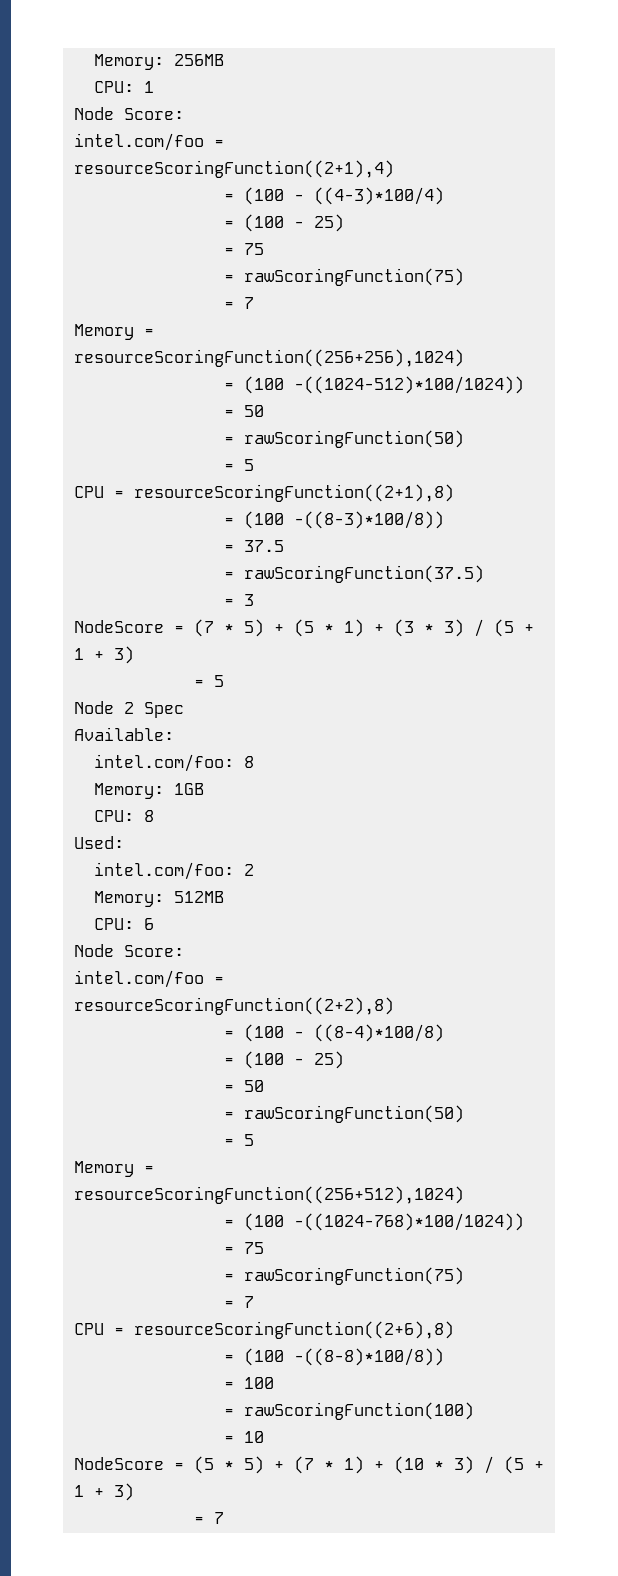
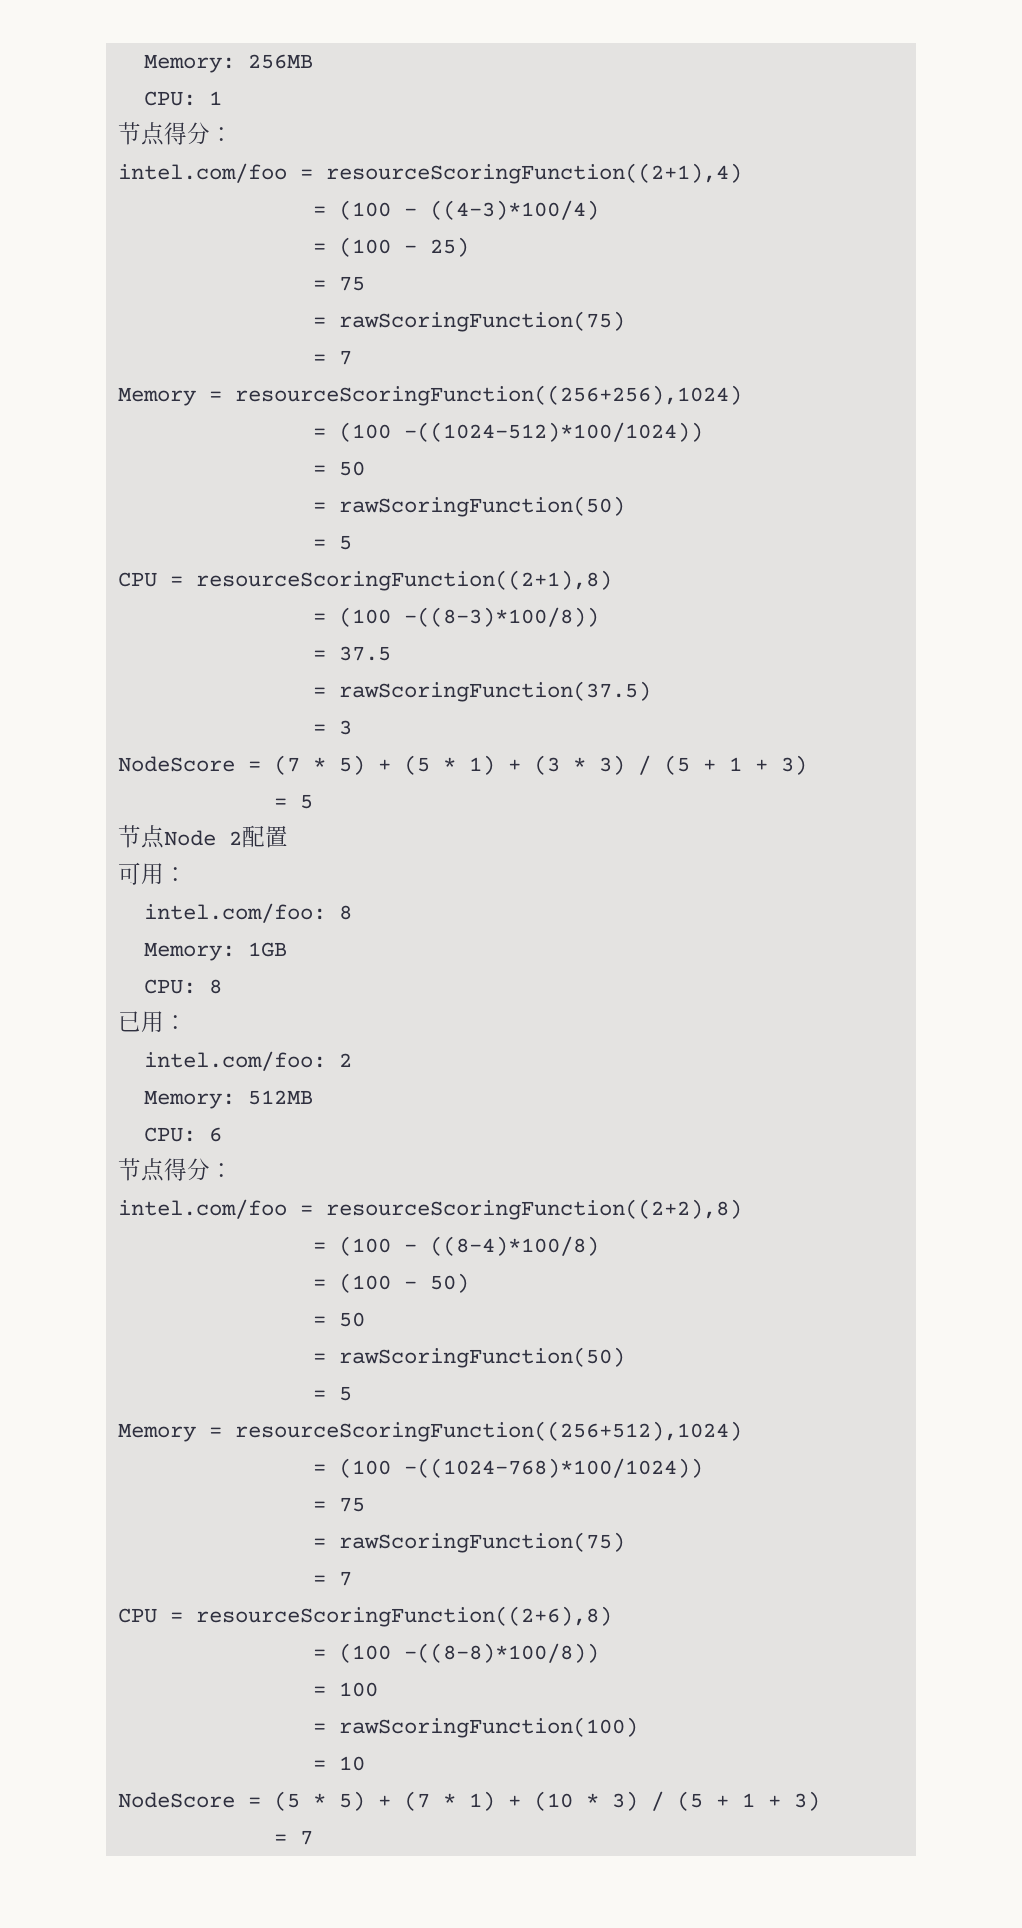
[73,107,184,120] Node Score: -> [118,122,233,146] 节点得分：
(224, 681) none -> [118,825,164,849] 节点
[143,702,184,718] [73,727,174,741] Spec // Available: -> [242,825,288,848] [118,862,187,885] 配置 // 可用：
[73,836,124,849] Used: -> [118,1011,187,1033] 已用：
[73,944,184,957] Node Score: -> [118,1158,233,1182] 节点得分：
[313,1051,344,1069] 25) -> [430,1273,469,1293] 50)

